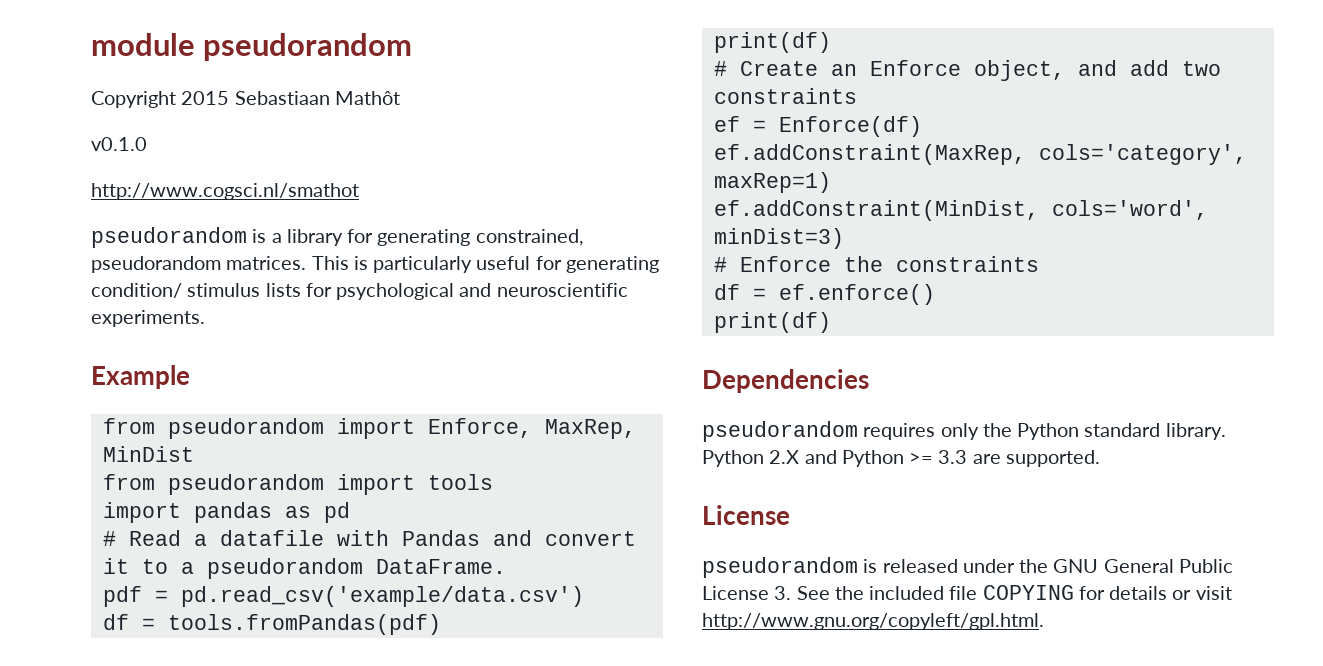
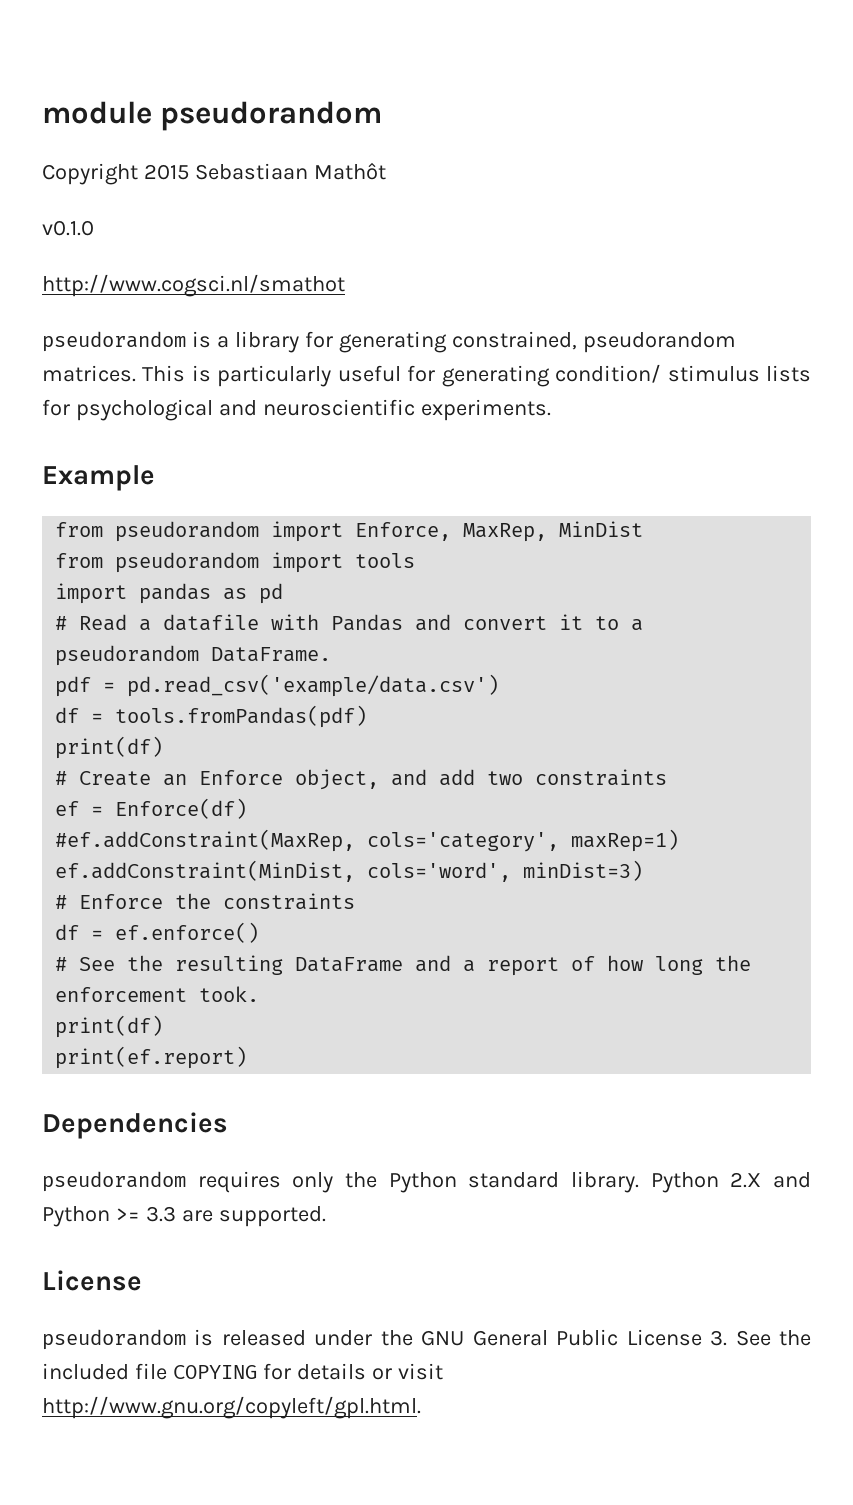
[713,144,1026,165] ef.addConstraint(MaxRep, -> [55,829,356,852] #ef.addConstraint(MaxRep,
[713,312,831,333] // print(df) -> [55,955,752,976] [55,986,260,1002] [55,1015,164,1038] [55,1046,248,1069] // # See the resulting DataFrame and a report of how long the enforcement took. // print(df) // print(ef.report)

